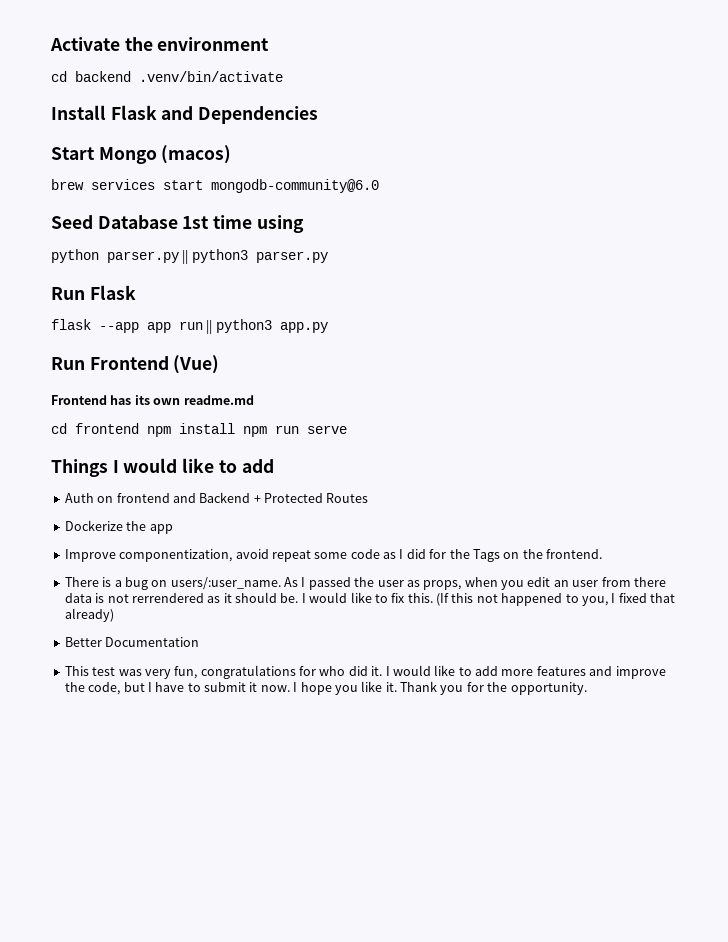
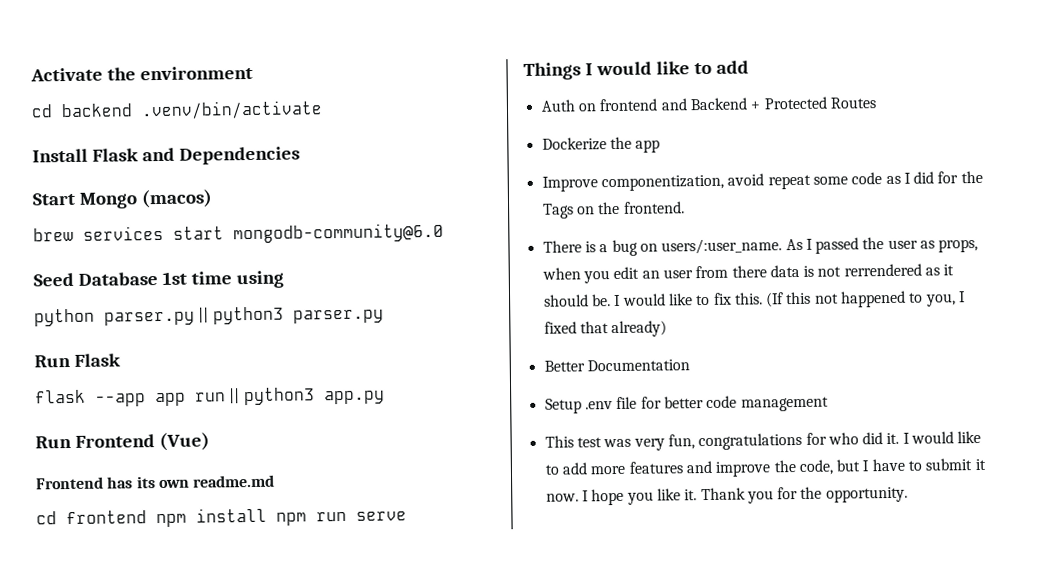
(200, 642) none -> [544,395,829,414] // Setup .env file for better code management

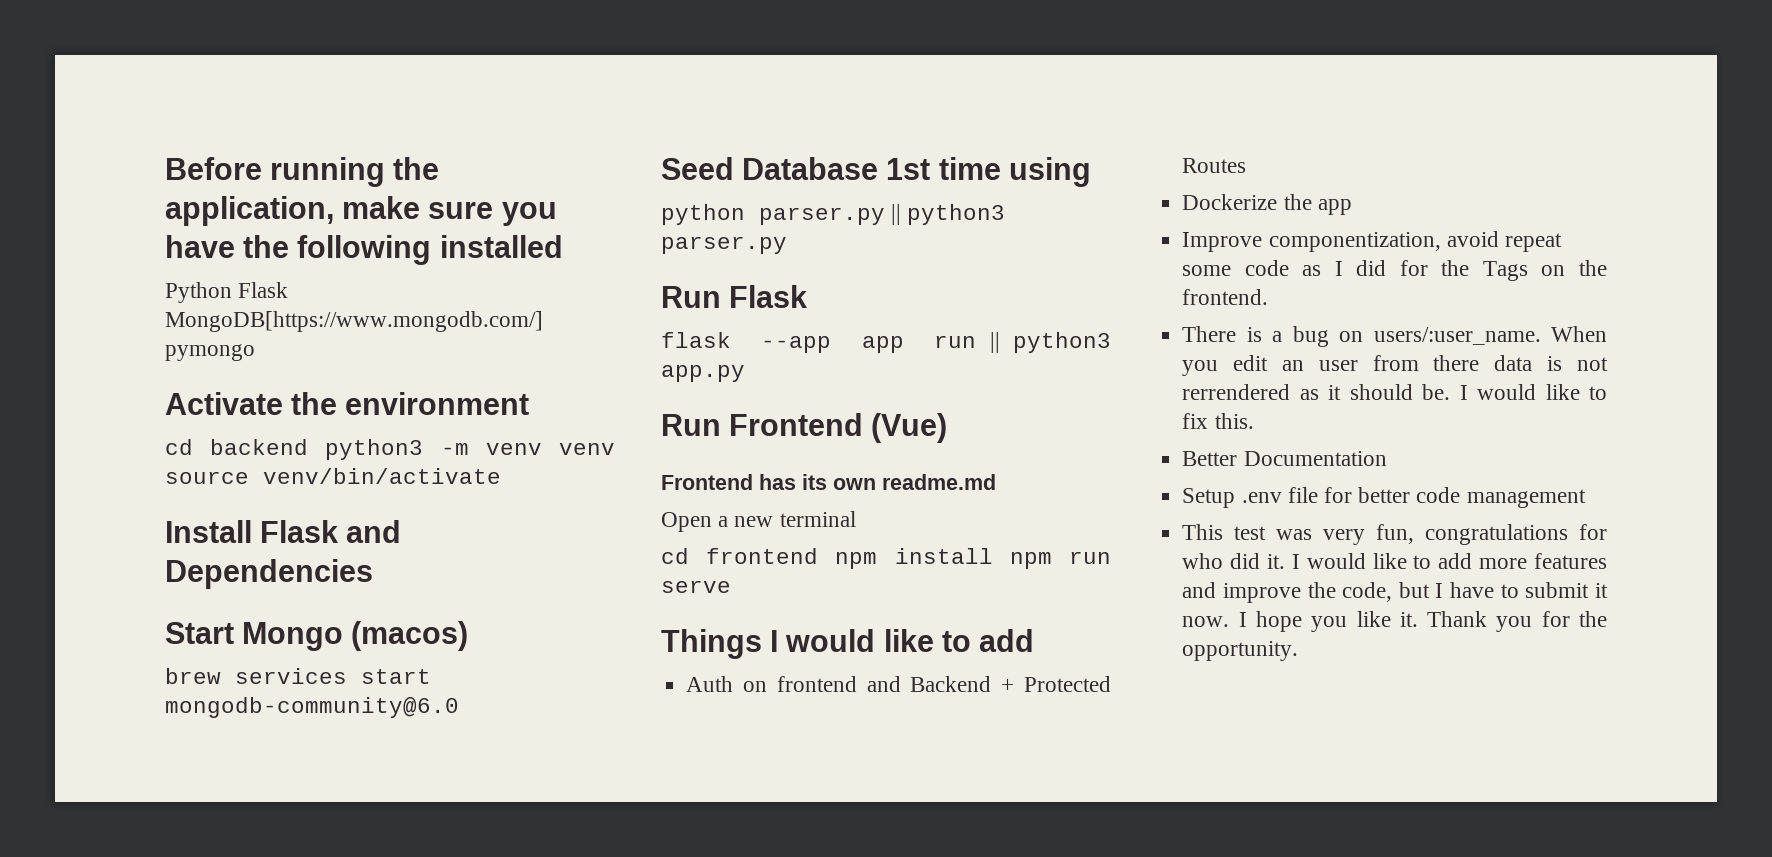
(30, 74) none -> [165,157,440,187] [165,196,557,226] [165,235,563,265] [165,282,289,303] [165,311,543,332] [165,344,255,361] Before running the application, make sure you have the following installed // Python Flask MongoDB[https://www.mongodb.com/] pymongo //
[141,100,323,120] .venv/bin/activate -> [325,439,615,460] [165,468,501,484] python3 -m venv venv source venv/bin/activate
(276, 481) none -> [661,511,856,532] // Open a new terminal
[785,237,979,254] [541,267,581,280] As I passed the user as props, when -> [1551,326,1607,342] When
[766,290,967,308] [543,320,668,338] (If this not happened to you, I fixed that already) -> (1254, 421) none

